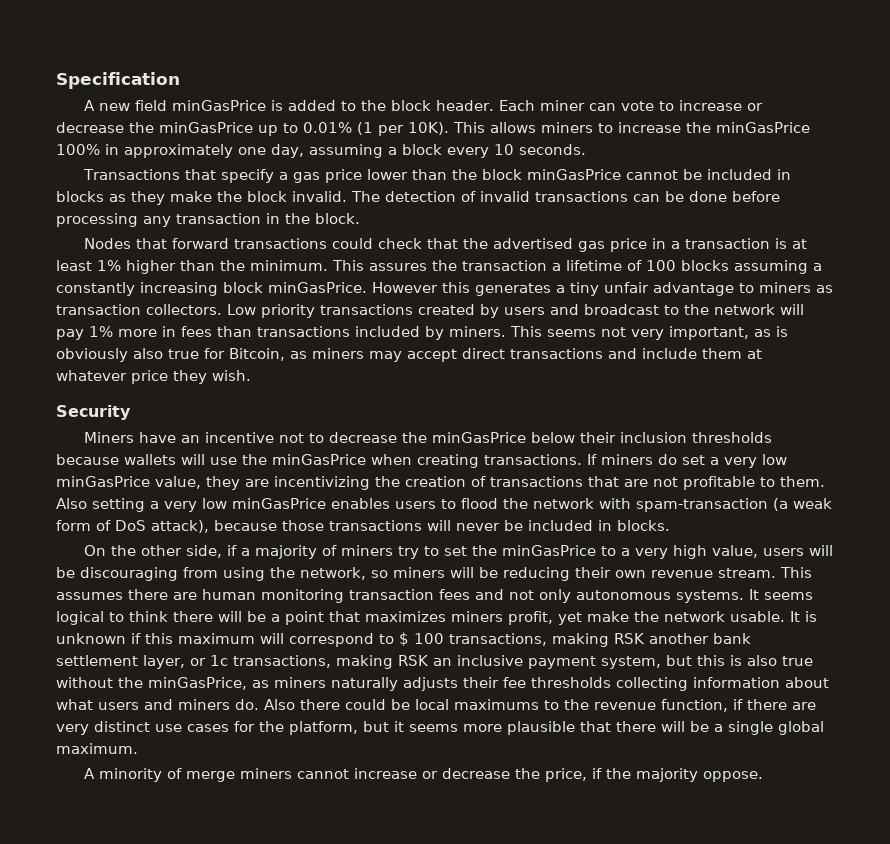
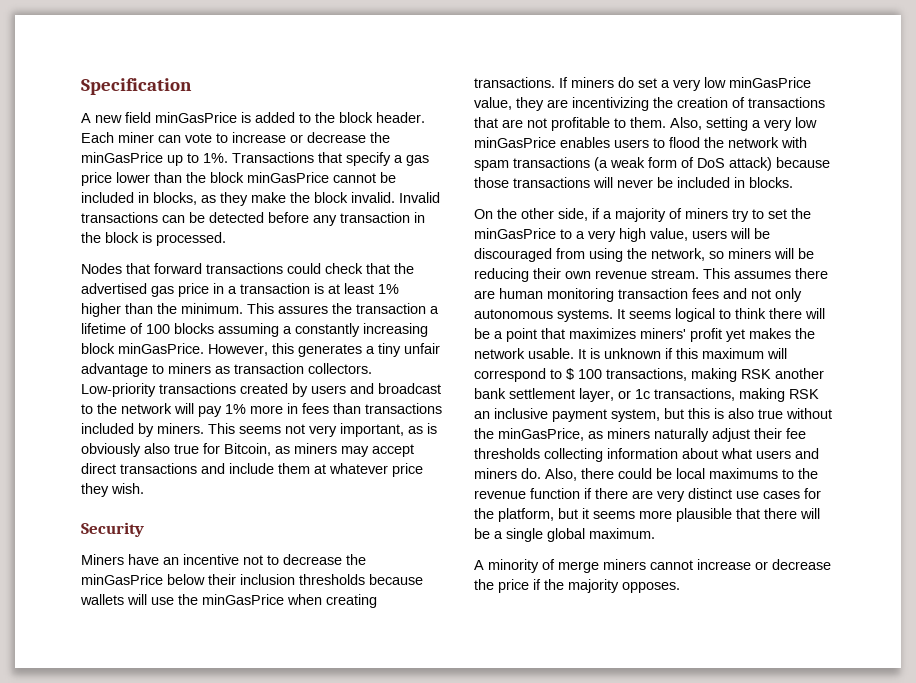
[303,122,810,136] [56,144,586,158] 0.01% (1 per 10K). This allows miners to increase the minGasPrice 100% in approximately one day, assuming a block every 10 seconds. // -> [203,153,228,163] 1%.
[56,191,104,202] blocks -> [153,192,197,205] blocks,
[351,191,780,202] [56,213,138,227] The detection of invalid transactions can be done before processing -> [399,192,440,203] [81,212,309,223] Invalid transactions can be detected before
[315,213,360,224] block. -> [105,232,226,246] block is processed.
[372,282,438,293] However -> [208,344,268,356] However,
[227,304,315,318] Low priority -> [81,383,156,397] Low-priority
[56,498,87,509] Also -> [670,117,702,130] Also,
[636,498,768,512] spam-transaction -> [474,157,590,171] spam transactions
[151,520,209,533] attack), -> [729,157,772,171] attack)
[80,567,178,581] discouraging -> [474,248,552,262] discouraged
[451,611,629,625] miners profit, yet make -> [640,328,791,342] miners' profit yet makes
[403,677,458,691] adjusts -> [712,428,750,442] adjust
[264,699,295,710] Also -> [545,468,577,481] Also,
[661,699,728,712] function, -> [530,488,580,499] function
[544,768,587,782] price, -> [498,579,529,593] price
[702,771,763,782] oppose. -> [622,582,680,593] opposes.

